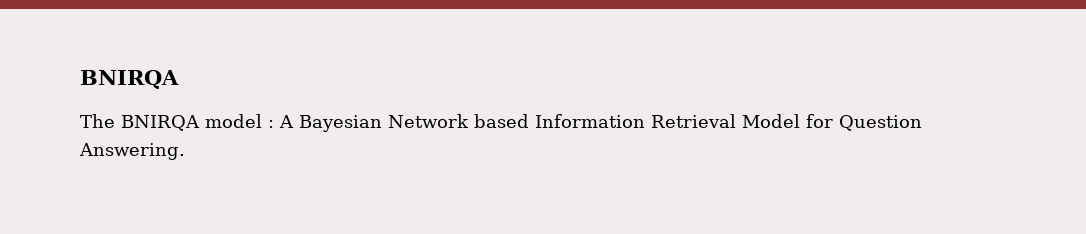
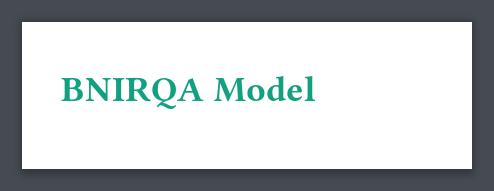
[80,70,179,89] [80,114,922,132] [79,143,185,160] BNIRQA // The BNIRQA model : A Bayesian Network based Information Retrieval Model for Question Answering. -> [61,76,316,109] BNIRQA Model

